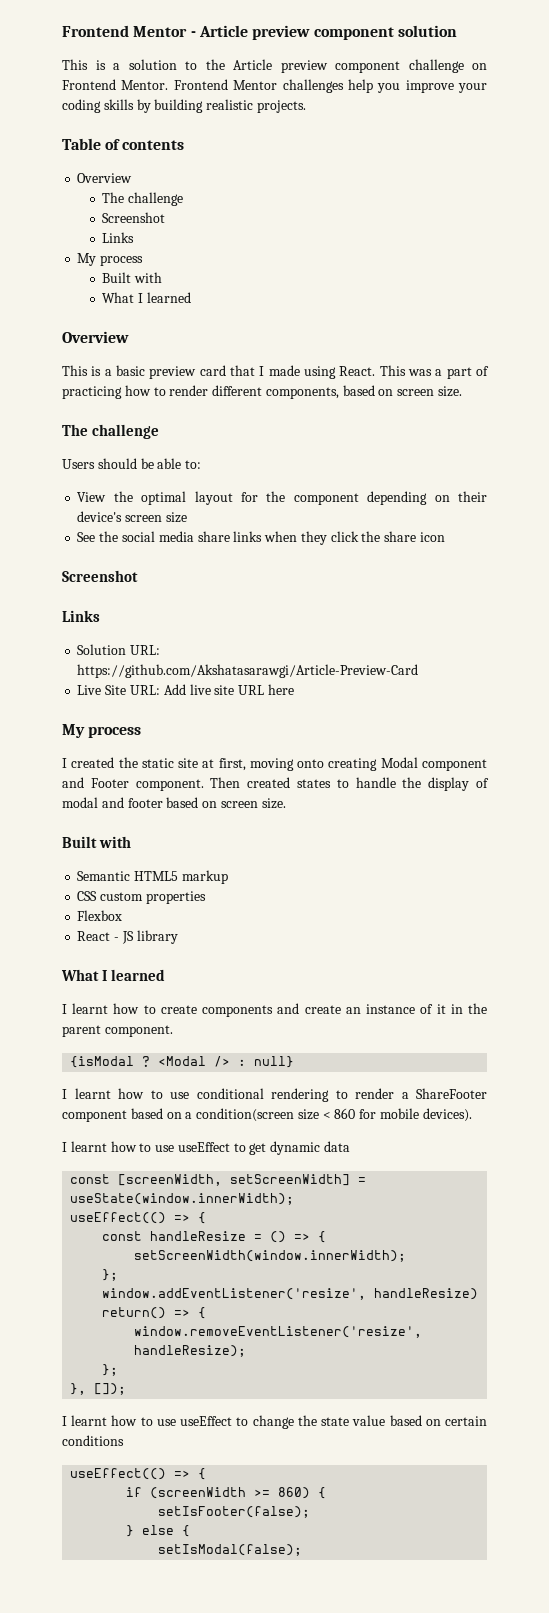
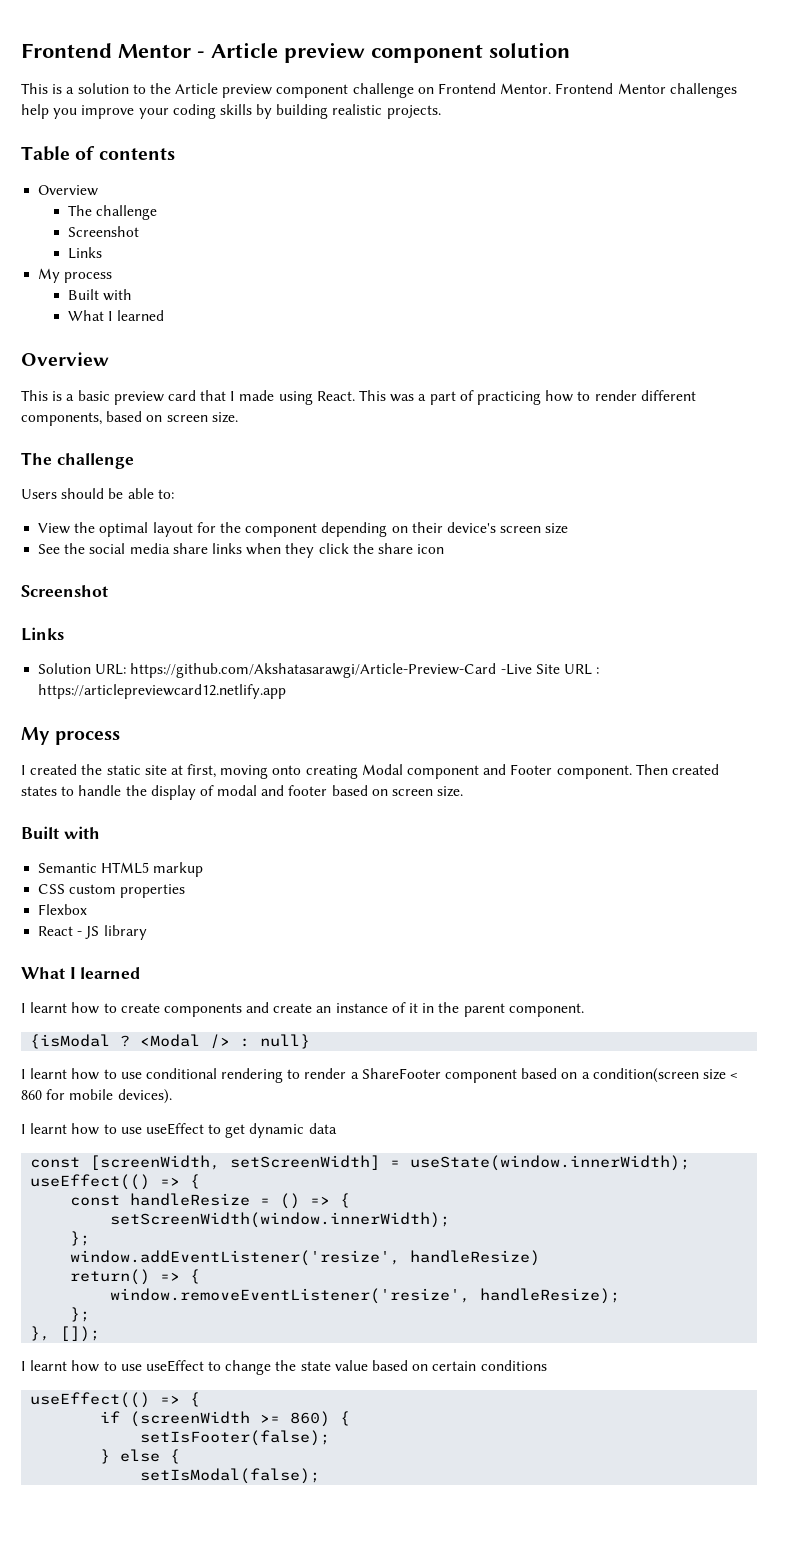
[77,684,294,695] // Live Site URL: Add live site URL here -> [500,664,600,675] [38,684,287,699] -Live Site URL : https://articlepreviewcard12.netlify.app

